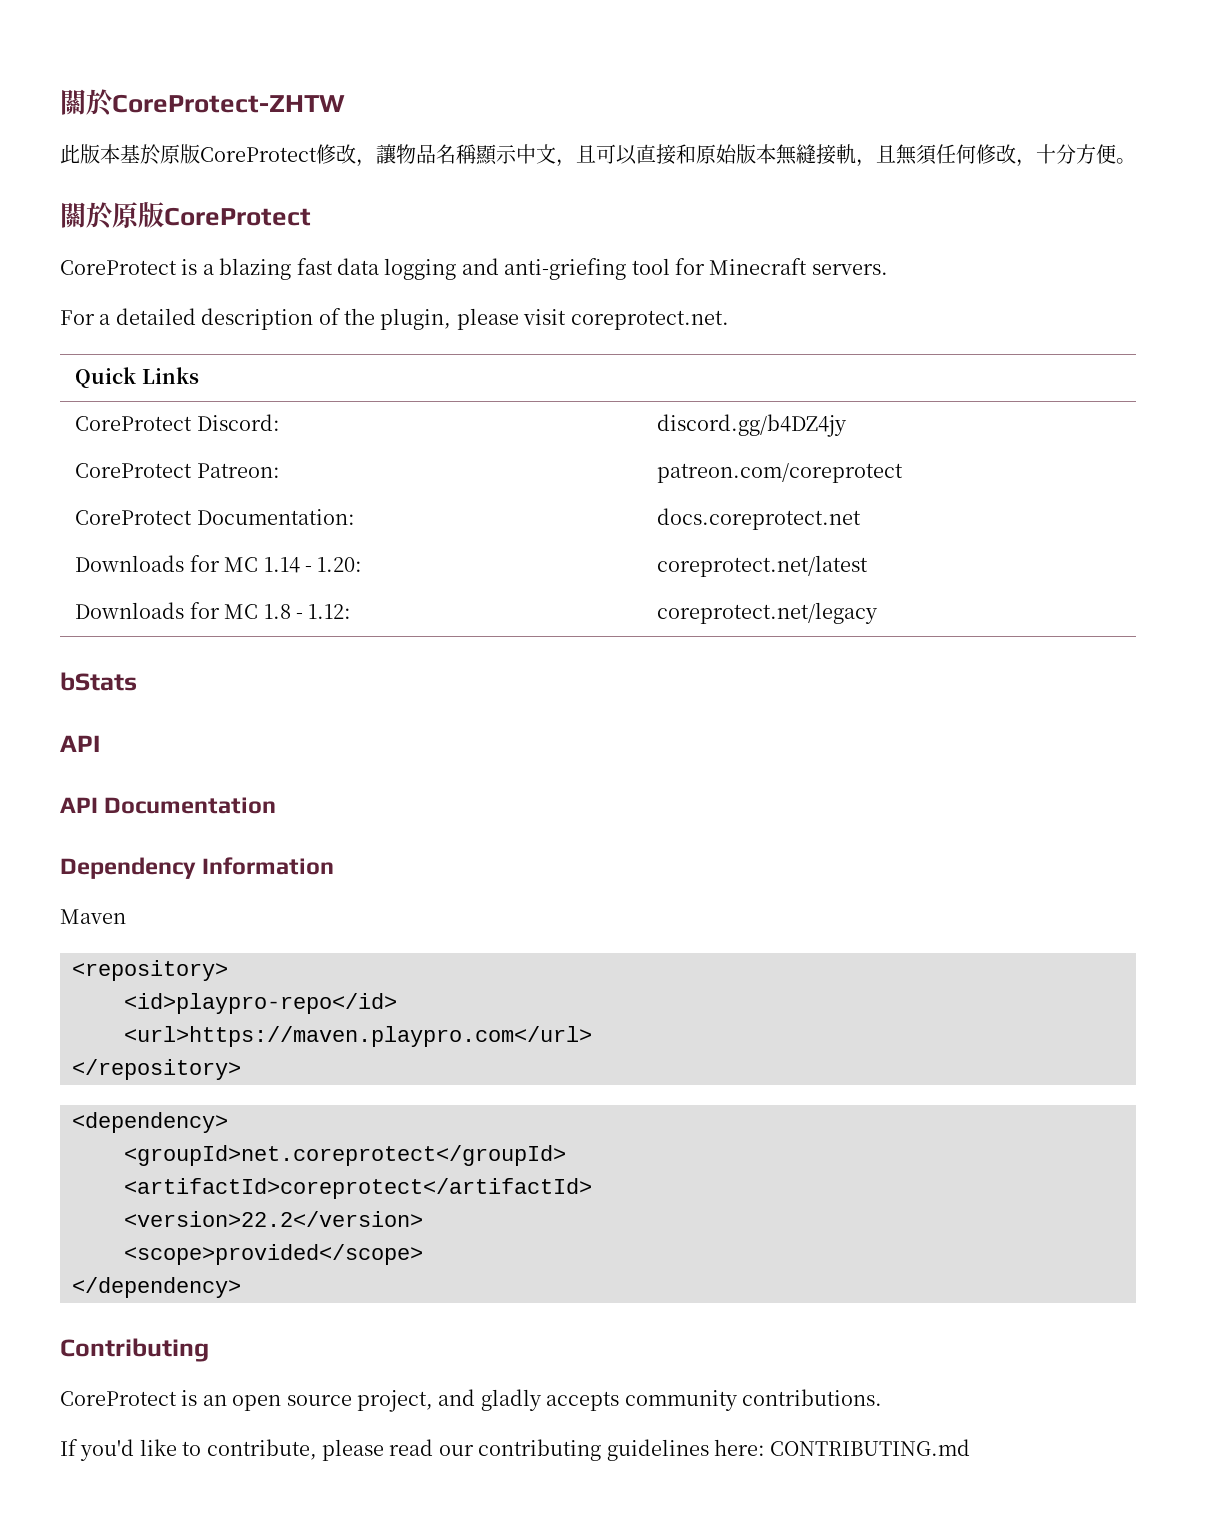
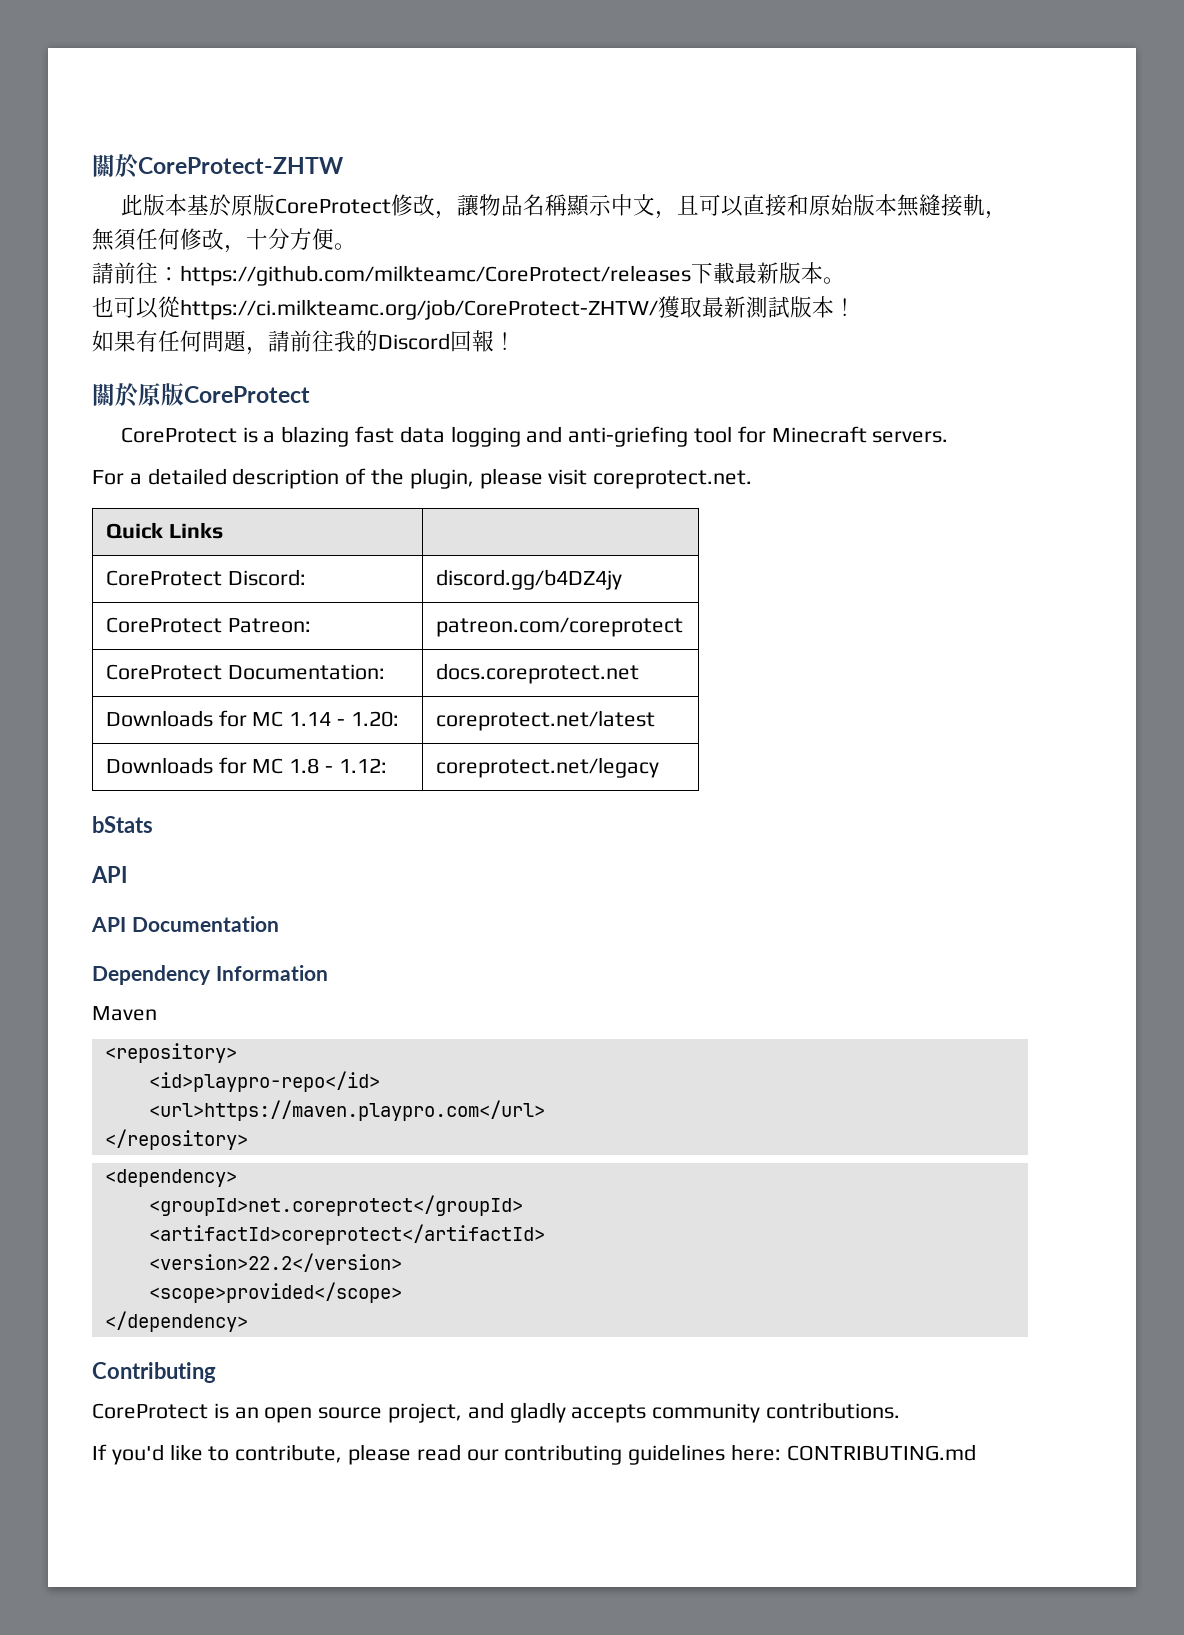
[876,145,896,163] 且 -> (1007, 215) none
(1136, 161) none -> [92,262,845,286] [92,296,856,320] [92,330,516,355] // 請前往：https://github.com/milkteamc/CoreProtect/releases下載最新版本。 // 也可以從https://ci.milkteamc.org/job/CoreProtect-ZHTW/獲取最新測試版本！ // 如果有任何問題，請前往我的Discord回報！

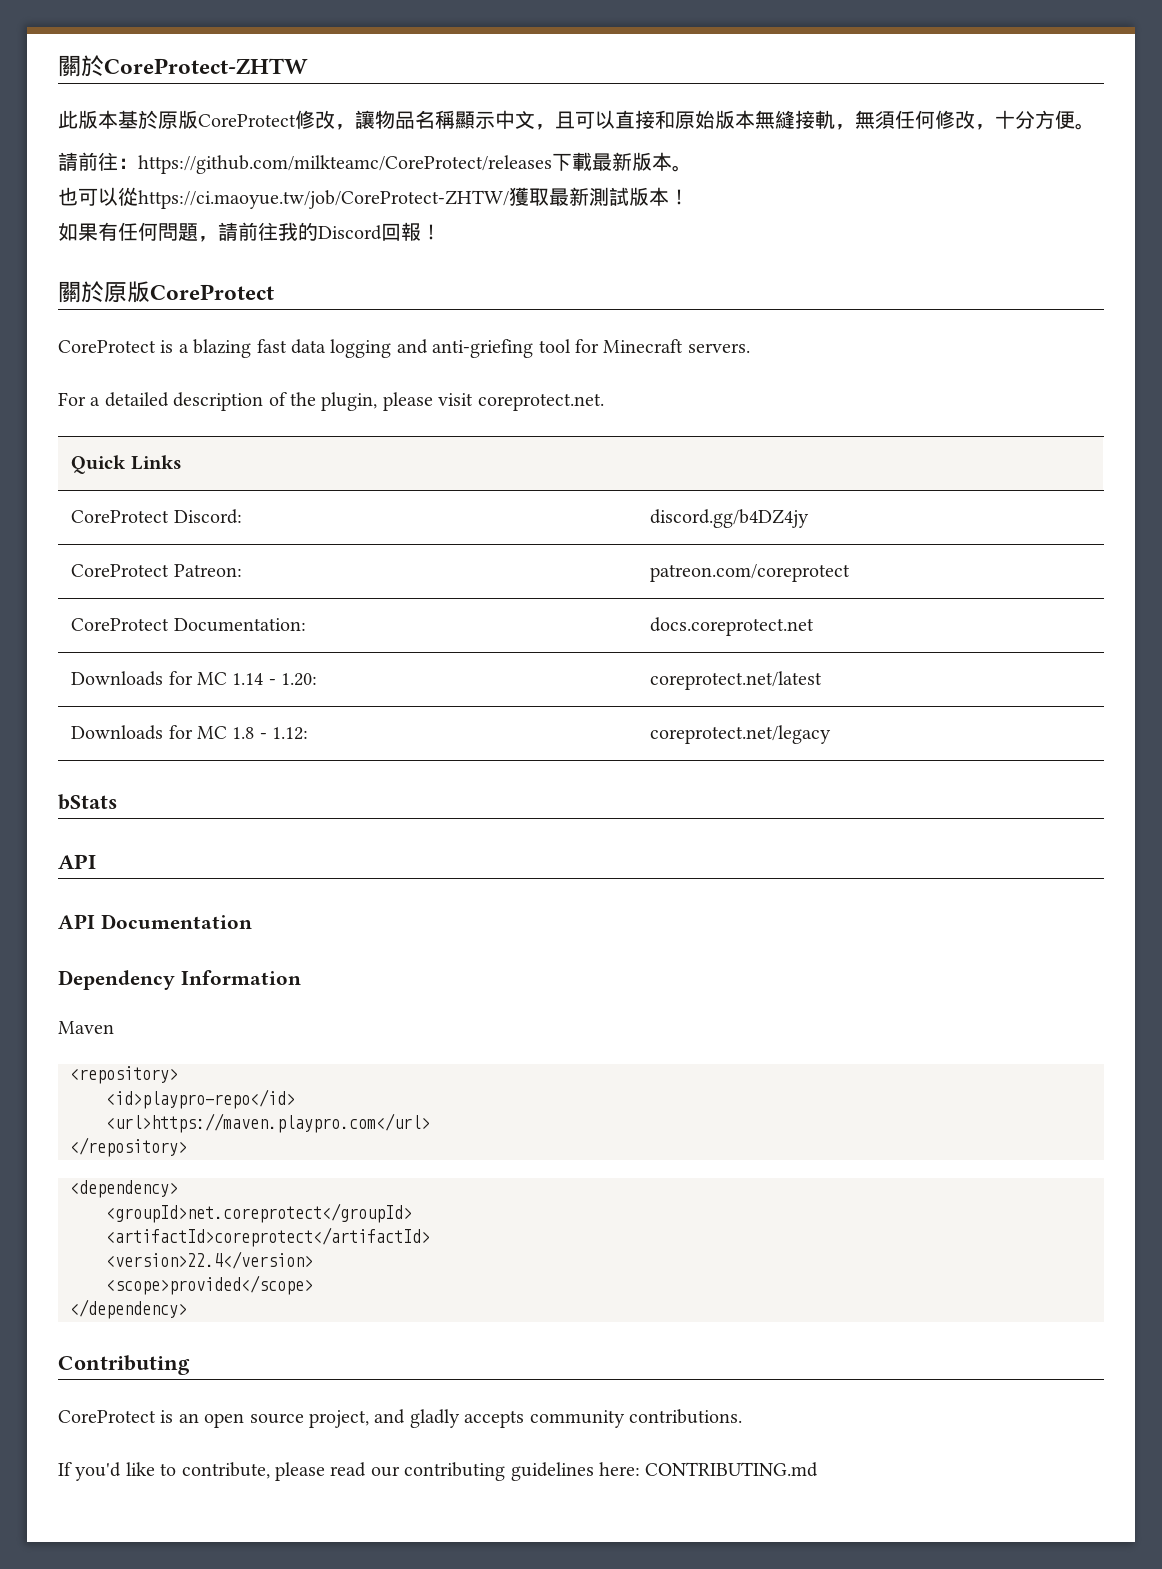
[180,299,658,320] https://ci.milkteamc.org/job/CoreProtect-ZHTW/ -> [138,190,509,209] https://ci.maoyue.tw/job/CoreProtect-ZHTW/
[148,1253,402,1272] <version>22.2</version> -> [106,1251,313,1269] <version>22.4</version>

